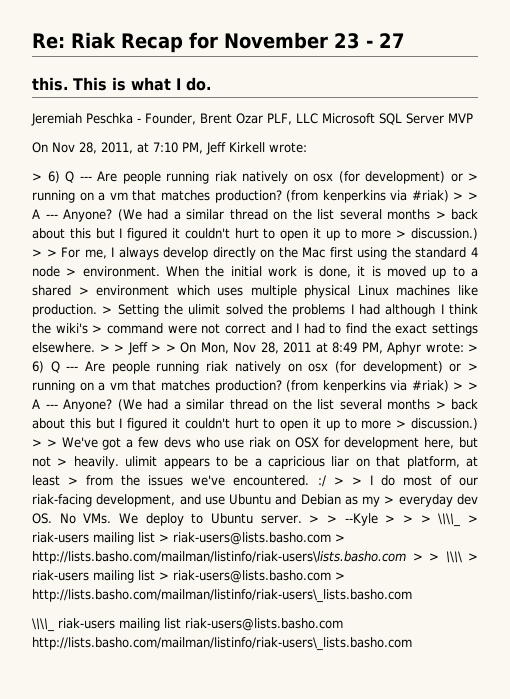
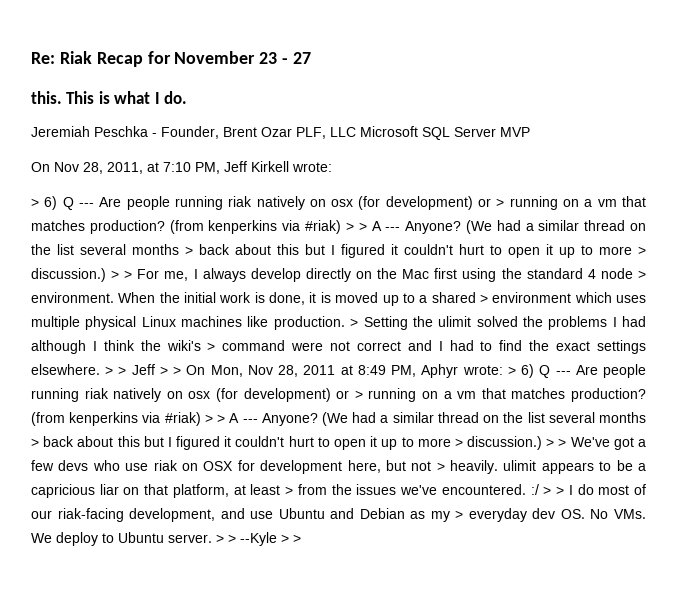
[420,513,479,527] [32,532,345,545] [32,551,478,564] [32,570,345,583] [32,589,412,603] [32,618,343,632] [32,637,412,651] > \\\\_ > riak-users mailing list > riak-users@lists.basho.com > http://lists.basho.com/mailman/listinfo/riak-users\lists.basho.com > > \\\\ > riak-users mailing list > riak-users@lists.basho.com > http://lists.basho.com/mailman/listinfo/riak-users\_lists.basho.com // \\\\_ riak-users mailing list riak-users@lists.basho.com http://lists.basho.com/mailman/listinfo/riak-users\_lists.basho.com -> (301, 538) none

